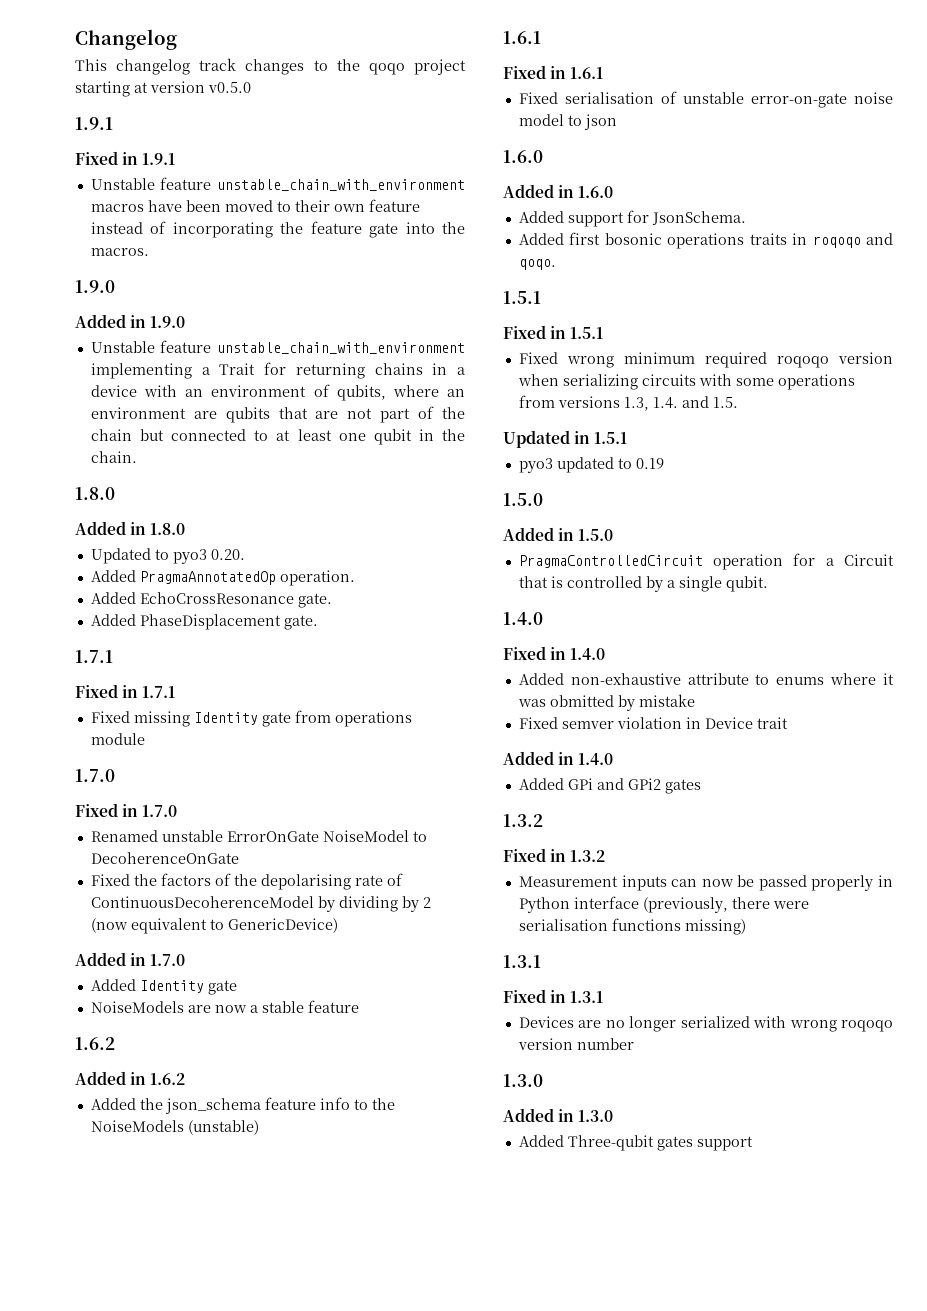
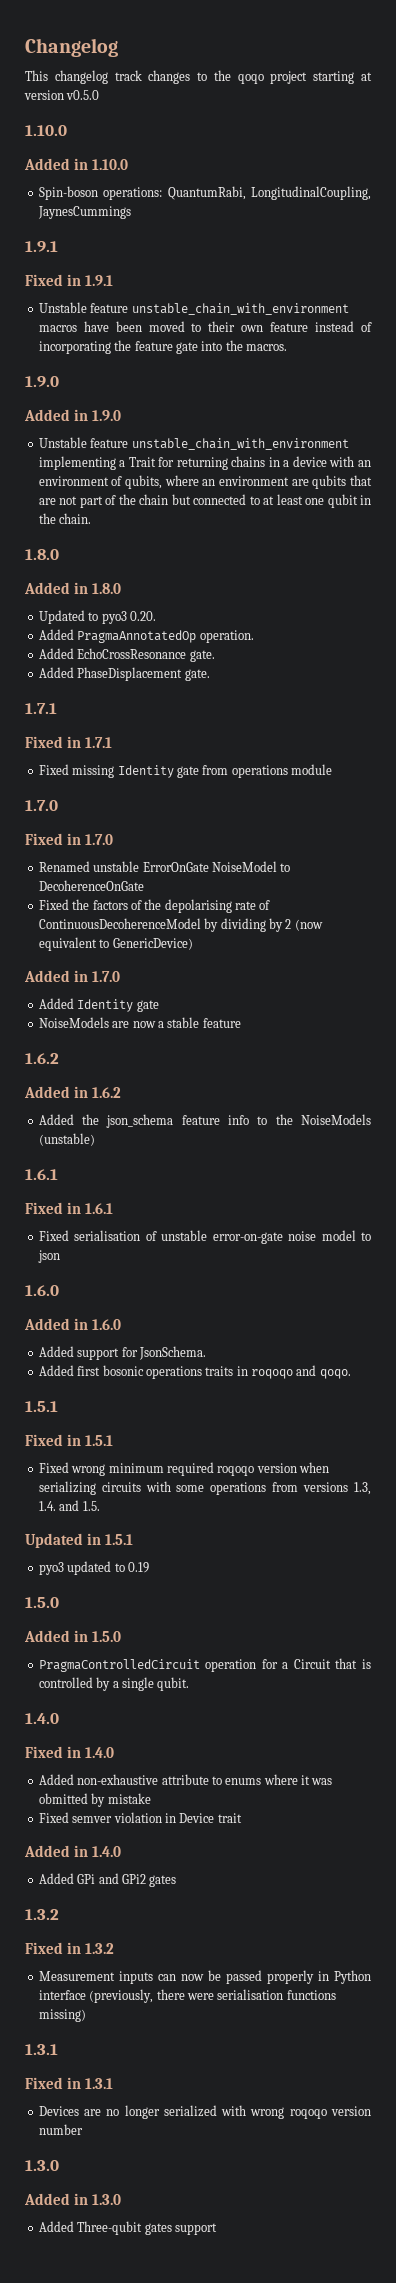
(251, 87) none -> [25,125,67,136] [24,158,128,170] [38,186,371,200] [37,206,131,219] // 1.10.0 // Added in 1.10.0 // Spin-boson operations: QuantumRabi, LongitudinalCoupling, JaynesCummings

